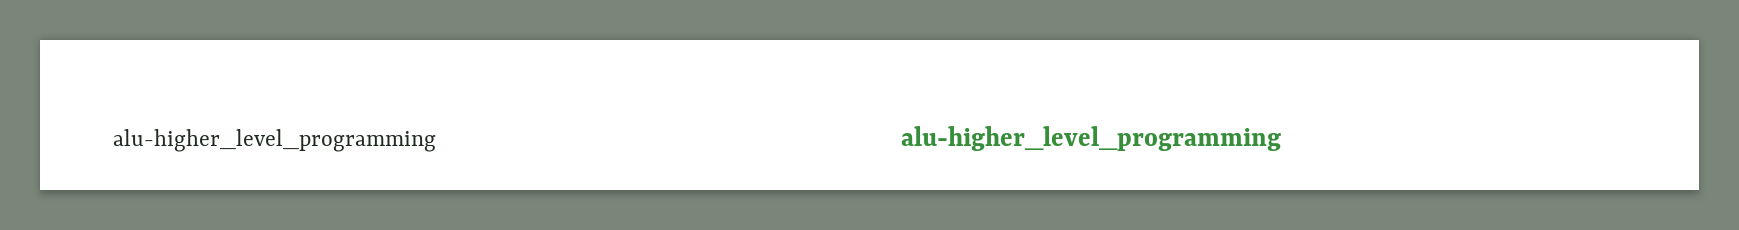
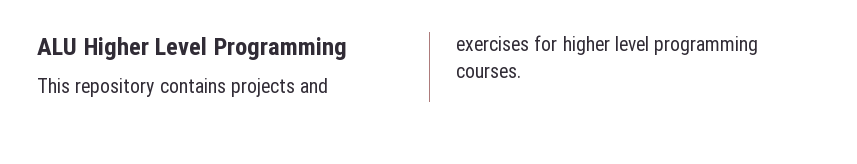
[113,129,436,152] [901,126,1281,151] alu-higher_level_programming // alu-higher_level_programming -> [37,37,347,60] [37,78,329,97] [456,35,759,55] [456,66,521,78] ALU Higher Level Programming // This repository contains projects and exercises for higher level programming courses.

